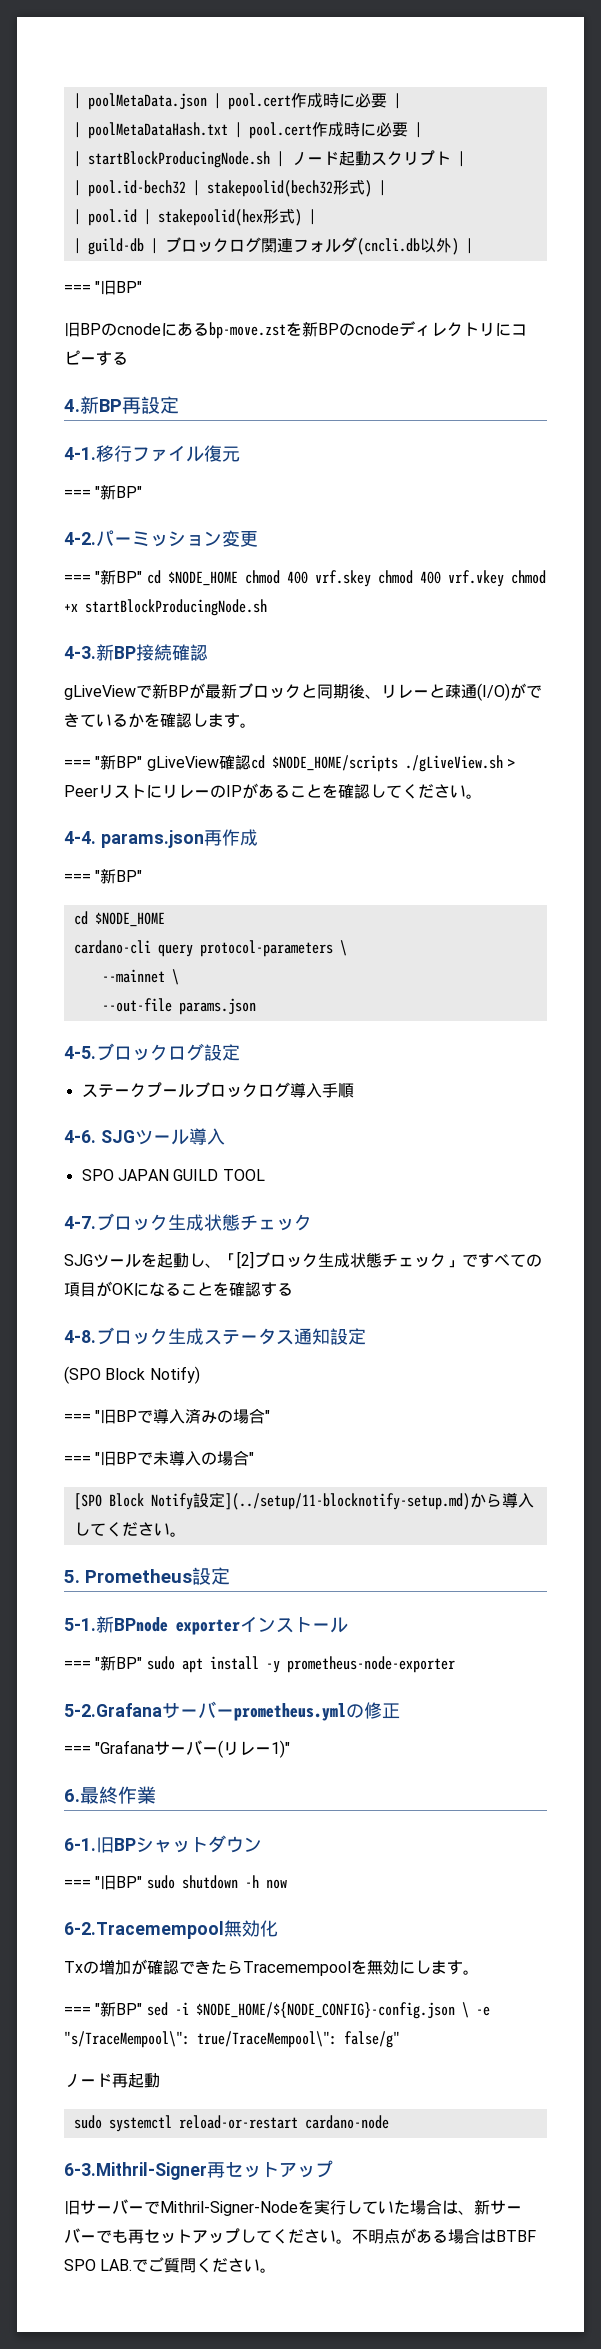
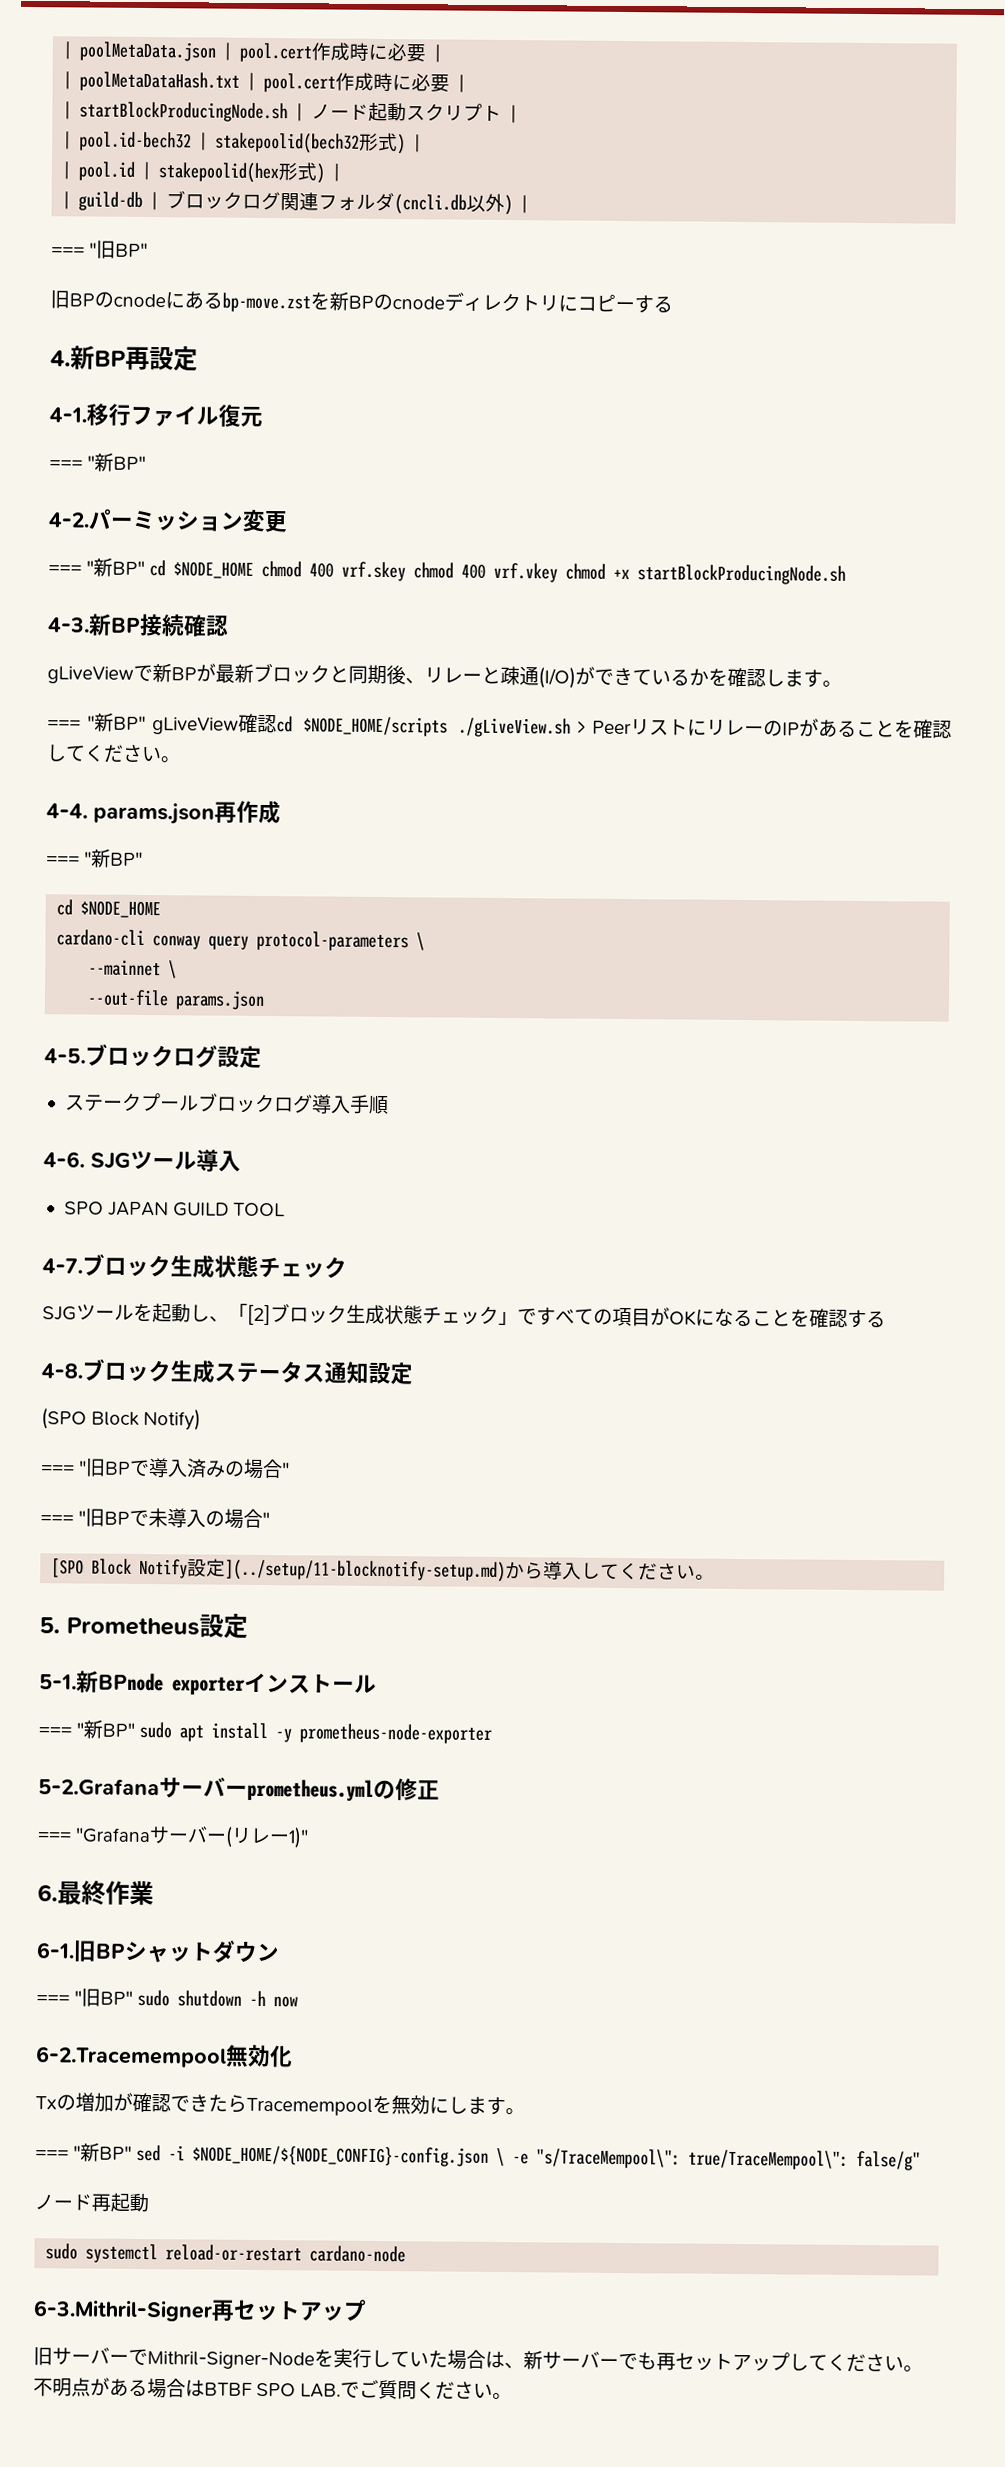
(151, 947) none -> [152,935,202,950] conway

